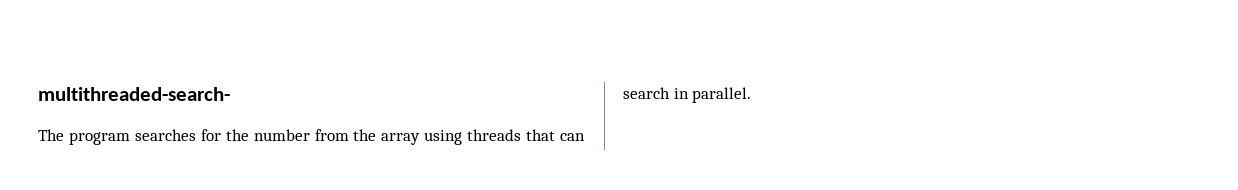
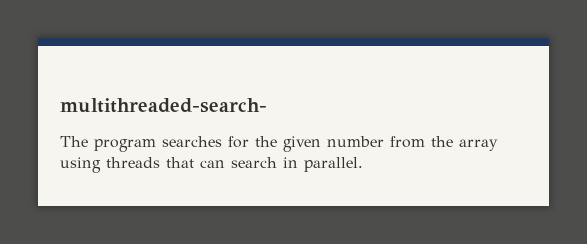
(249, 135) none -> [283,136,321,152] given

